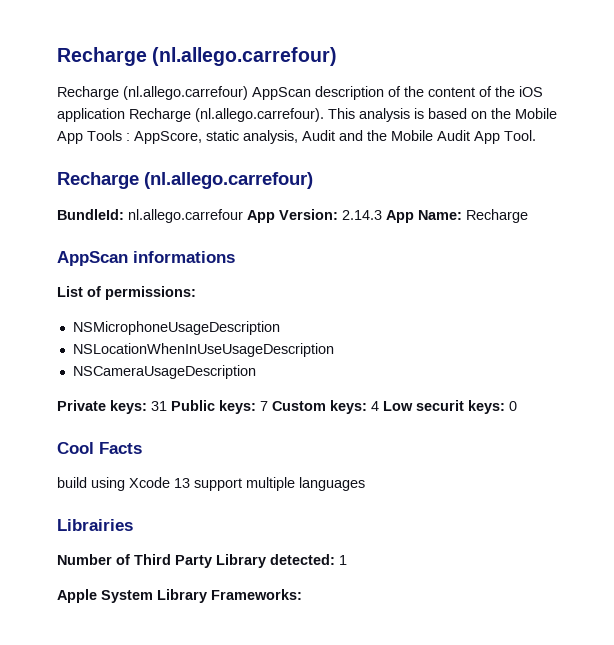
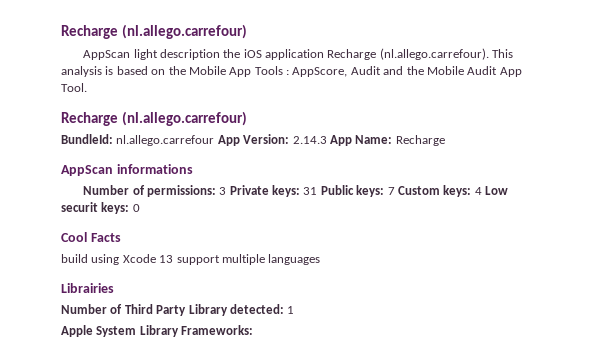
[57,47,338,66] [57,86,492,100] Recharge (nl.allego.carrefour) // Recharge (nl.allego.carrefour) AppScan description of the content of -> [61,24,248,39] [83,49,220,60] Recharge (nl.allego.carrefour) // AppScan light description
[206,130,298,144] static analysis, -> (348, 72) none
[57,286,83,297] List -> [83,185,130,195] Number
[72,321,280,335] [72,343,334,357] [72,365,256,379] // NSMicrophoneUsageDescription // NSLocationWhenInUseUsageDescription // NSCameraUsageDescription // -> [219,187,227,195] 3

